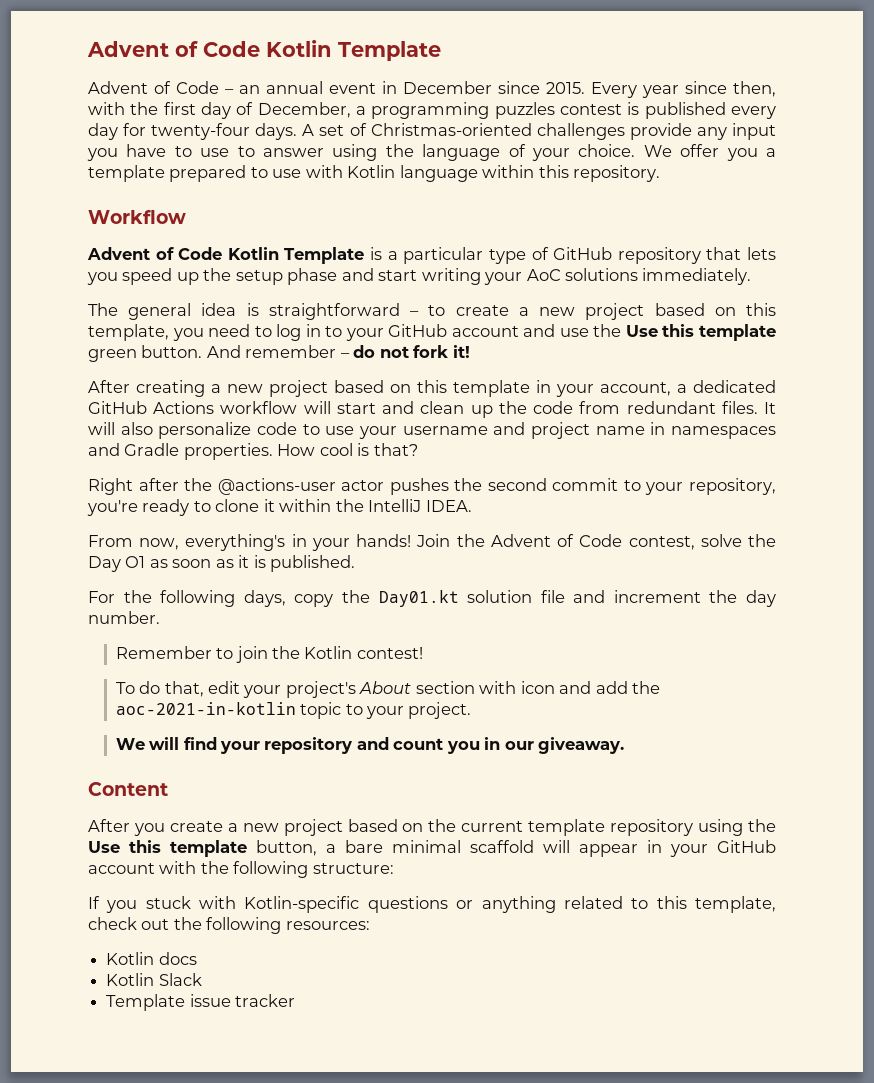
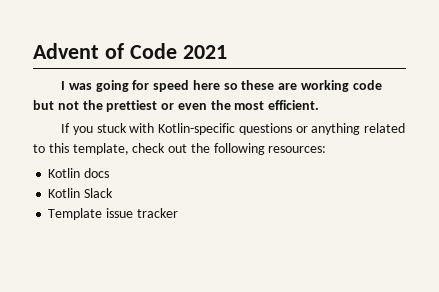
[87,40,441,61] [88,81,776,98] [88,102,777,119] [88,123,777,140] [87,144,776,161] [88,165,661,182] [88,210,186,224] [87,247,777,264] [87,268,752,285] [88,303,777,320] [88,324,776,341] [88,345,470,362] [88,380,776,397] [88,401,777,418] [88,422,776,439] [88,443,418,460] [88,478,776,495] [87,499,472,516] [88,534,777,551] [88,555,356,572] [88,590,777,607] [88,611,160,624] [115,646,423,663] [115,681,661,698] [115,702,472,719] [115,737,625,754] [88,782,168,796] [88,819,776,836] [88,840,776,857] [88,861,394,878] Advent of Code Kotlin Template // Advent of Code – an annual event in December since 2015. Every year since then, with the first day of December, a programming puzzles contest is published every day for twenty-four days. A set of Christmas-oriented challenges provide any input you have to use to answer using the language of your choice. We offer you a template prepared to use with Kotlin language within this repository. // Workflow // Advent of Code Kotlin Template is a particular type of GitHub repository that lets you speed up the setup phase and start writing your AoC solutions immediately. // The general idea is straightforward – to create a new project based on this template, you need to log in to your GitHub account and use the Use this template green button. And remember – do not fork it! // After creating a new project based on this template in your account, a dedicated GitHub Actions workflow will start and clean up the code from redundant files. It will also personalize code to use your username and project name in namespaces and Gradle properties. How cool is that? // Right after the @actions-user actor pushes the second commit to your repository, you're ready to clone it within the IntelliJ IDEA. // From now, everything's in your hands! Join the Advent of Code contest, solve the Day O1 as soon as it is published. // For the following days, copy the Day01.kt solution file and increment the day number. // Remember to join the Kotlin contest! // To do that, edit your project's About section with icon and add the aoc-2021-in-kotlin topic to your project. // We will find your repository and count you in our giveaway. // Content // After you create a new project based on the current template repository using the Use this template button, a bare minimal scaffold will appear in your GitHub account with the following structure: -> [33,43,227,59] [60,80,382,92] [33,100,320,112] Advent of Code 2021 // I was going for speed here so these are working code but not the prettiest or even the most efficient.

